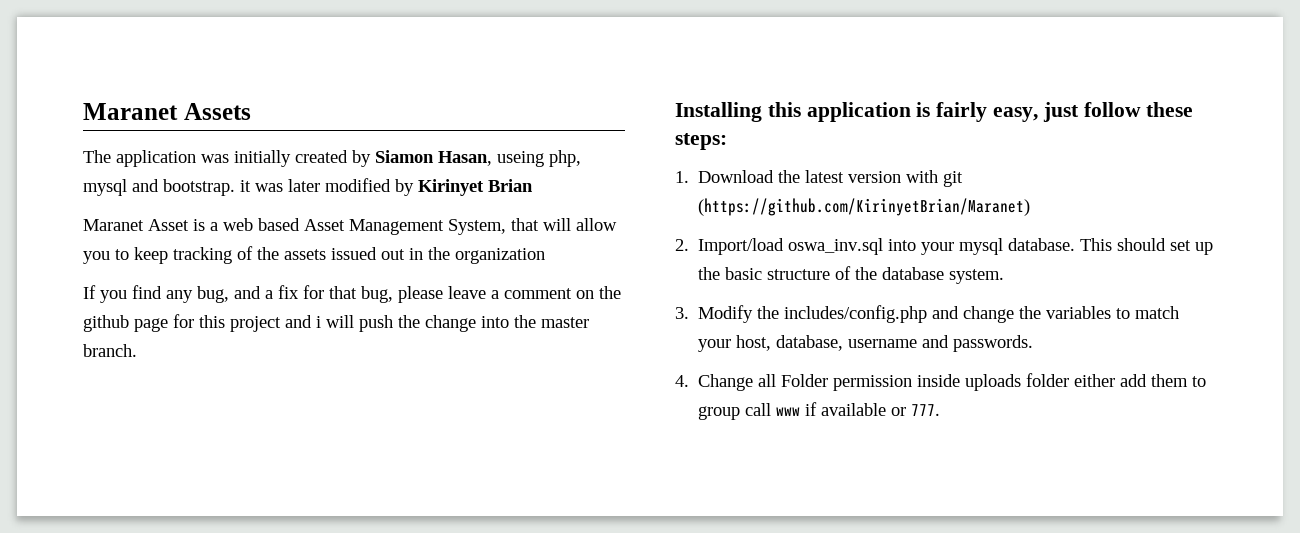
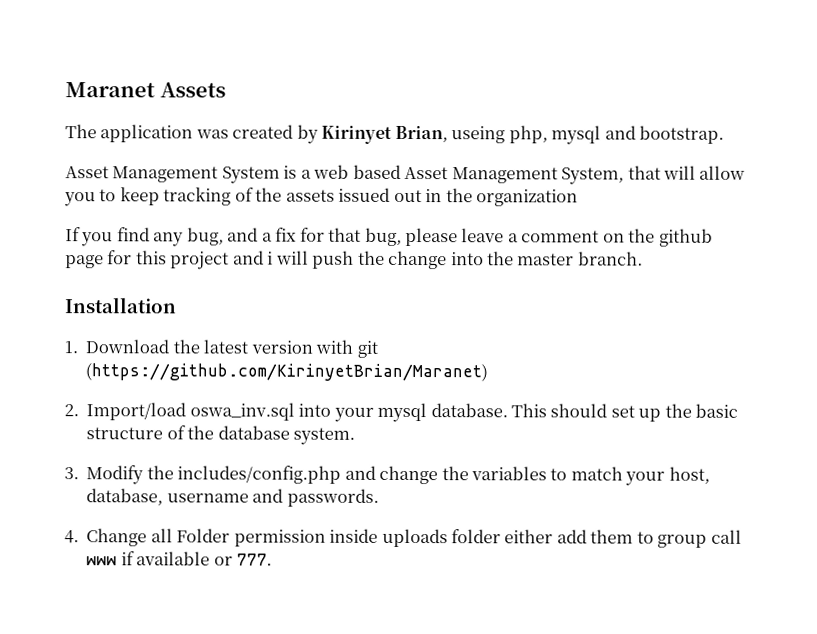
[234,150,291,167] initially -> (229, 134) none
[375,150,492,166] Siamon Hasan, -> [321,125,448,144] Kirinyet Brian,
[240,178,533,196] [83,219,189,231] it was later modified by Kirinyet Brian // Maranet Asset -> [65,166,280,184] // Asset Management System
[675,102,1194,122] [675,133,727,150] Installing this application is fairly easy, just follow these steps: -> [65,297,177,314] Installation

